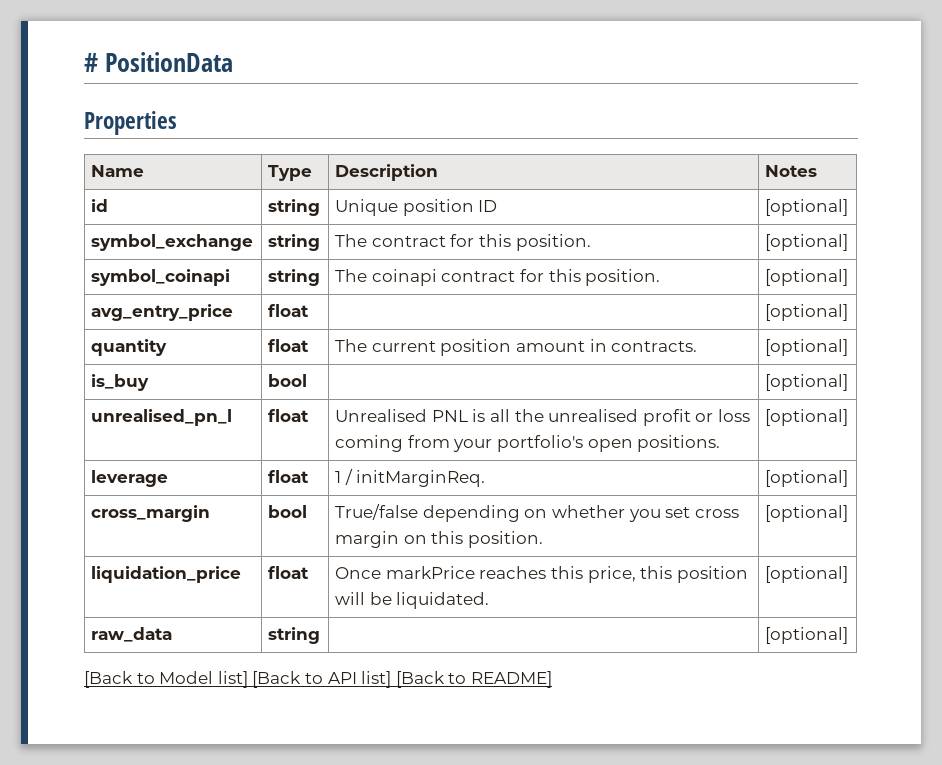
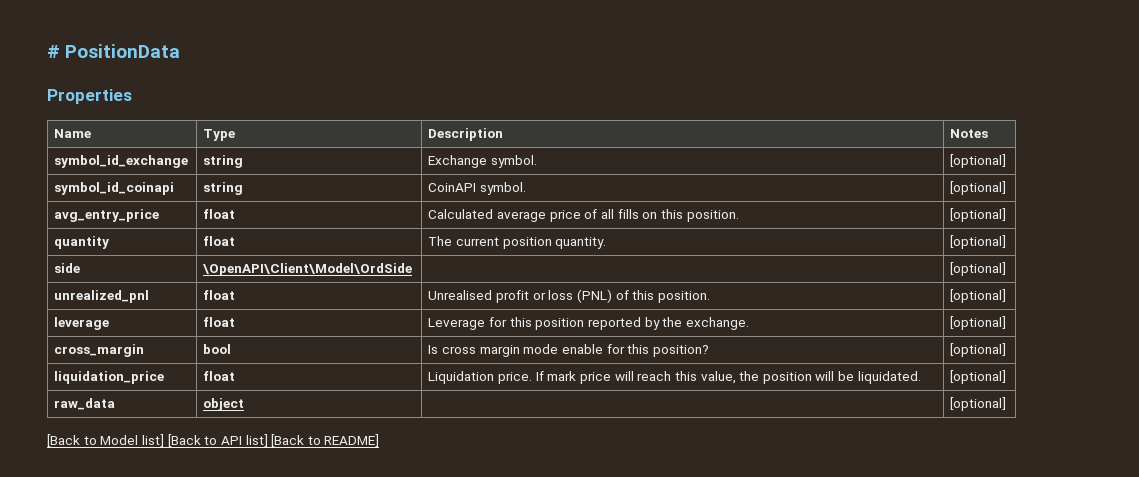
[91,199,109,212] [268,199,321,216] [335,199,498,216] [765,199,849,216] [91,234,254,251] [268,234,321,251] [335,234,591,251] [765,234,849,251] [91,269,231,286] [268,269,321,286] [335,269,661,286] [765,269,849,286] [91,304,234,321] [268,304,310,317] id | string | Unique position ID | [optional] // symbol_exchange | string | The contract for this position. | [optional] // symbol_coinapi | string | The coinapi contract for this position. | [optional] // avg_entry_price | float | -> [54,155,189,168] [203,155,244,168] [428,155,538,168] [950,154,1007,168] [54,182,175,195] [203,182,244,195] [428,182,527,195] [950,181,1007,195] [54,209,160,222] [203,209,236,219] [428,209,739,222] symbol_id_exchange | string | Exchange symbol. | [optional] // symbol_id_coinapi | string | CoinAPI symbol. | [optional] // avg_entry_price | float | Calculated average price of all fills on this position.
[515,339,698,352] [765,339,849,356] [91,374,150,391] [268,374,308,387] [765,374,849,391] [91,409,233,426] amount in contracts. | [optional] // is_buy | bool | | [optional] // unrealised_pn_l -> [555,237,607,249] [950,235,1007,249] [54,263,81,273] [203,263,413,276] [950,262,1007,276] [54,290,150,303] quantity. | [optional] // side | \OpenAPI\Client\Model\OrdSide | | [optional] // unrealized_pnl
[431,409,750,426] [335,435,721,452] [765,409,849,426] [91,470,169,487] [268,470,310,483] [335,469,486,487] [765,470,849,487] [91,505,211,522] [268,505,308,518] [335,504,739,522] [335,531,543,548] [765,505,849,522] [91,566,242,583] [268,566,310,579] [335,566,673,583] PNL is all the unrealised profit or loss coming from your portfolio's open positions. | [optional] // leverage | float | 1 / initMarginReq. | [optional] // cross_margin | bool | True/false depending on whether you set cross margin on this position. | [optional] // liquidation_price | float | Once markPrice reaches this price, this -> [496,289,710,303] [950,289,1007,303] [54,317,110,330] [203,317,236,327] [428,317,749,330] [950,316,1007,330] [54,344,145,357] [203,344,232,354] [428,344,709,357] [950,343,1007,357] [54,371,165,384] [203,371,236,381] [428,371,760,384] profit or loss (PNL) of this position. | [optional] // leverage | float | Leverage for this position reported by the exchange. | [optional] // cross_margin | bool | Is cross margin mode enable for this position? | [optional] // liquidation_price | float | Liquidation price. If mark price will reach this value, the
[268,627,321,644] string -> [203,398,245,411] object

